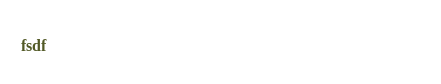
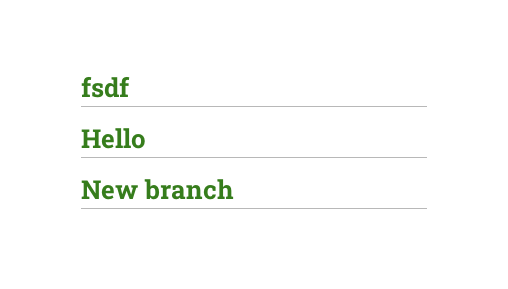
(47, 45) none -> [81,128,146,149] [81,179,235,200] // Hello // New branch

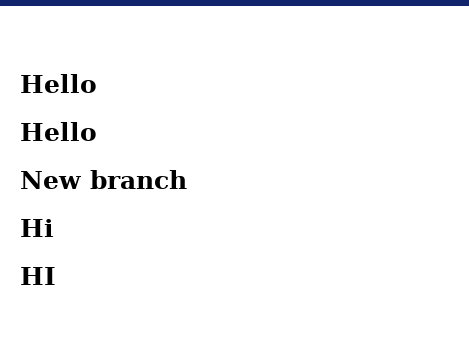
[81,76,130,98] fsdf -> [20,74,97,93] Hello
(235, 189) none -> [20,219,54,237] [20,267,56,285] // Hi // HI

